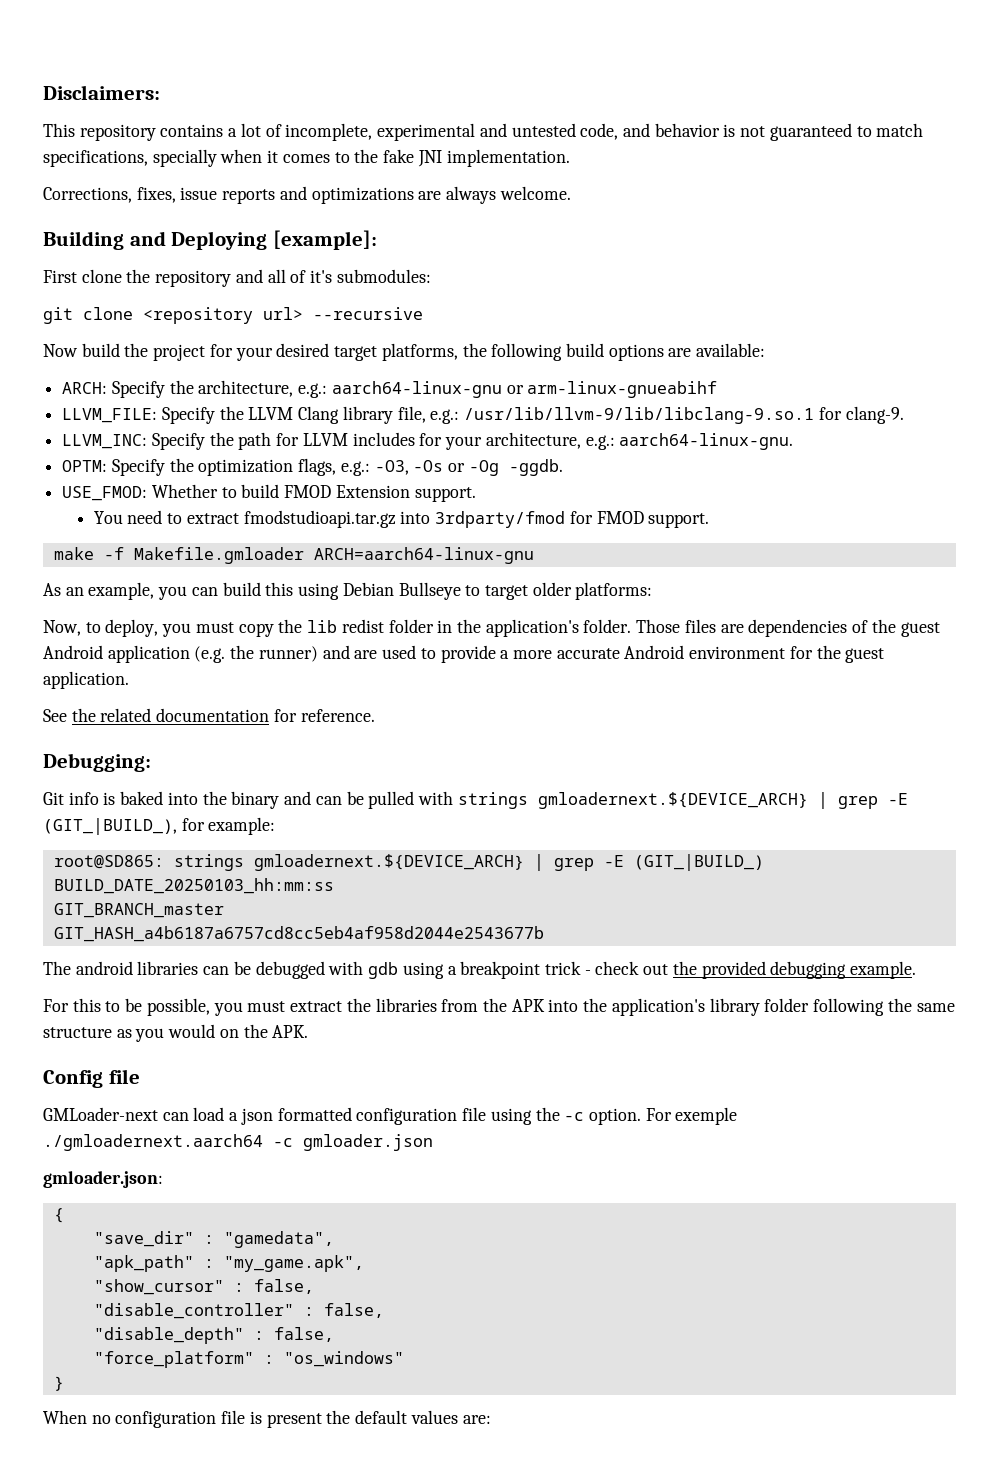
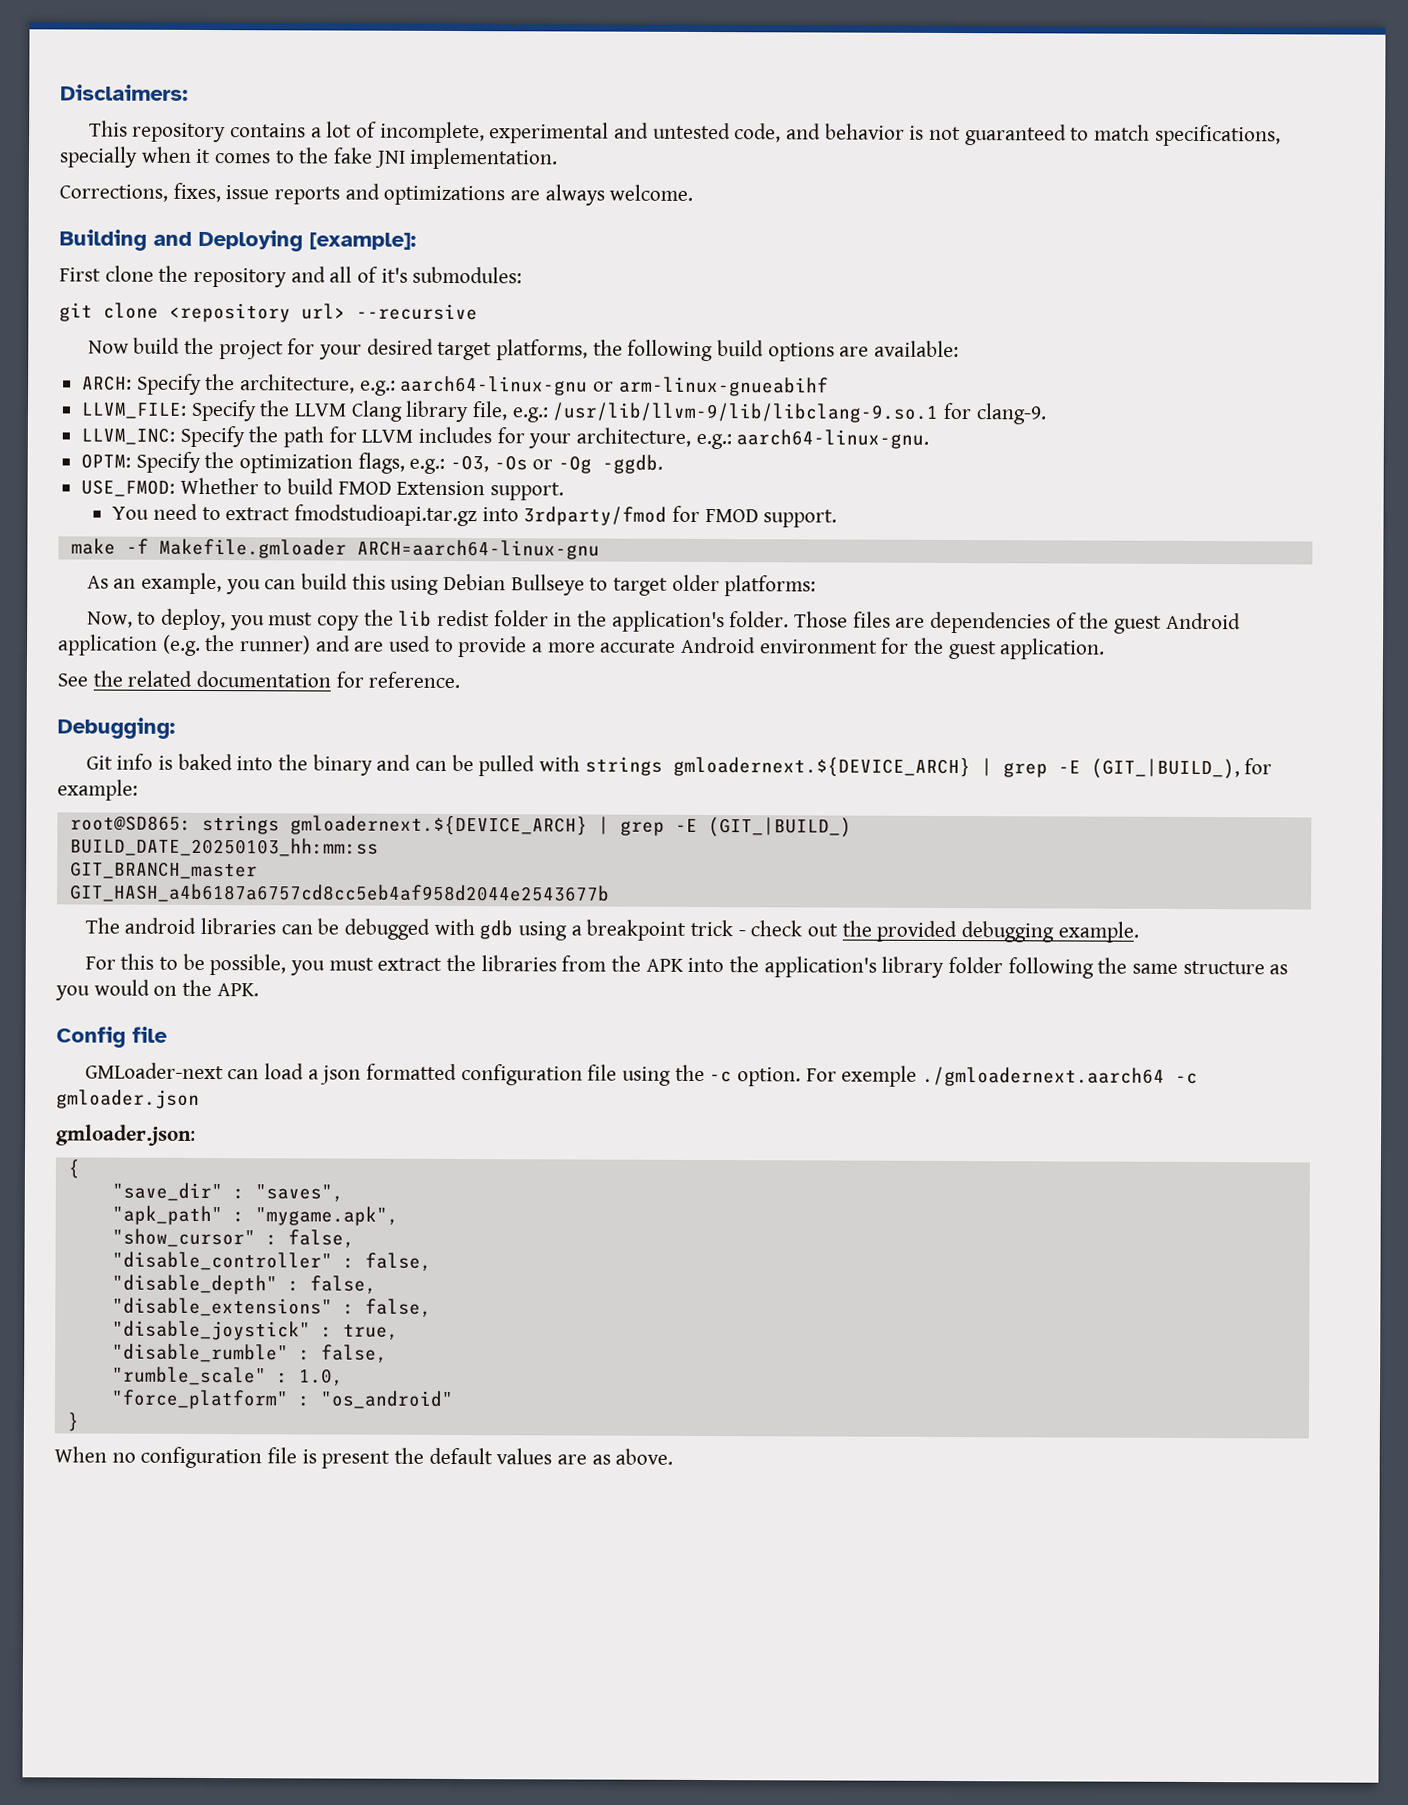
[223,1231,334,1248] "gamedata", -> [254,1184,344,1202] "saves",
[223,1255,364,1272] "my_game.apk", -> [254,1206,399,1226] "mygame.apk",
(334, 1334) none -> [111,1297,432,1317] [111,1320,399,1341] [111,1343,388,1363] [111,1366,344,1386] // "disable_extensions" : false, // "disable_joystick" : true, // "disable_rumble" : false, // "rumble_scale" : 1.0,
[283,1351,404,1367] "os_windows" -> [319,1390,454,1409] "os_android"
[462,1415,491,1424] are: -> [557,1448,674,1465] are as above.

